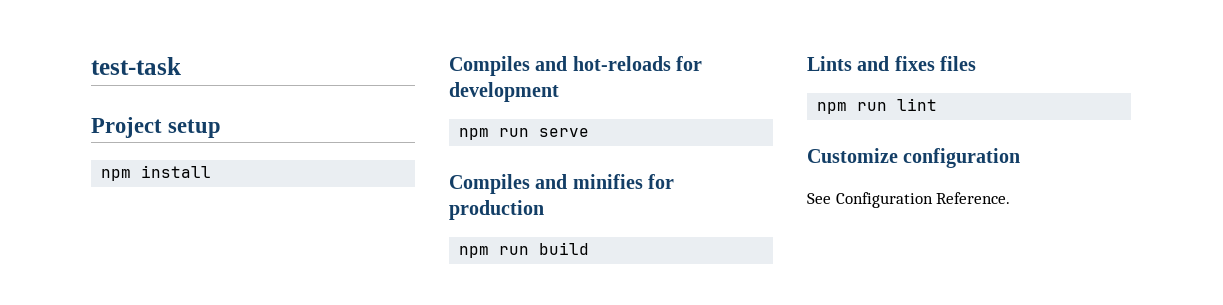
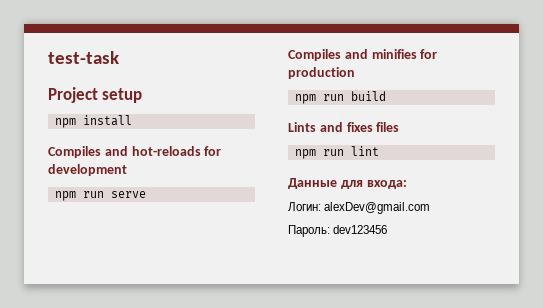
[807,148,1021,168] [807,192,1011,208] Customize configuration // See Configuration Reference. -> [288,178,407,189] [288,202,431,214] [288,225,388,237] Данные для входа: // Логин: alexDev@gmail.com // Пароль: dev123456

